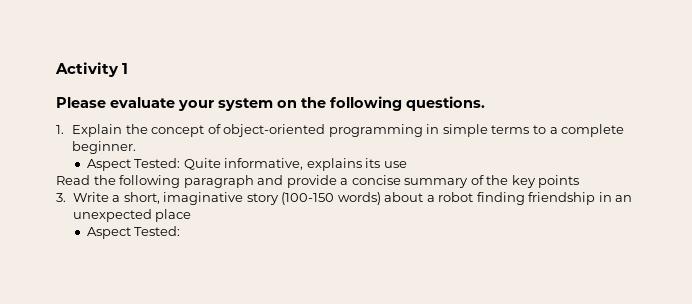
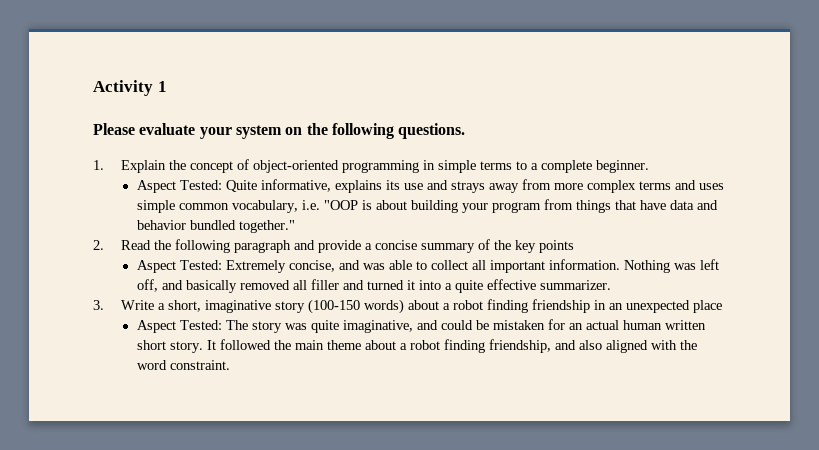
(407, 164) // -> [426,179,724,193] [136,199,718,213] [136,220,295,233] [93,240,104,250] and strays away from more complex terms and uses simple common vocabulary, i.e. "OOP is about building your program from things that have data and behavior bundled together." // 2.
(580, 181) none -> [136,259,719,273] [136,279,611,293] // Aspect Tested: Extremely concise, and was able to collect all important information. Nothing was left off, and basically removed all filler and turned it into a quite effective summarizer.
(181, 231) none -> [225,319,706,333] [136,339,697,353] [136,360,230,370] The story was quite imaginative, and could be mistaken for an actual human written short story. It followed the main theme about a robot finding friendship, and also aligned with the word constraint.

